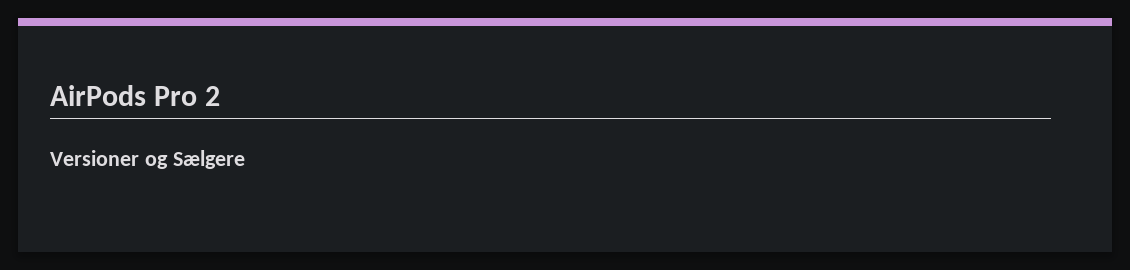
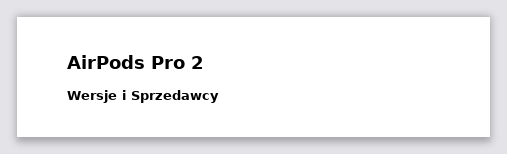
[50,150,245,169] Versioner og Sælgere -> [67,90,219,103] Wersje i Sprzedawcy

